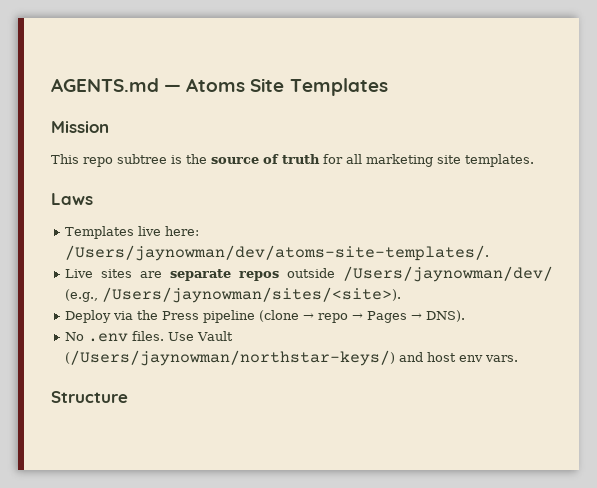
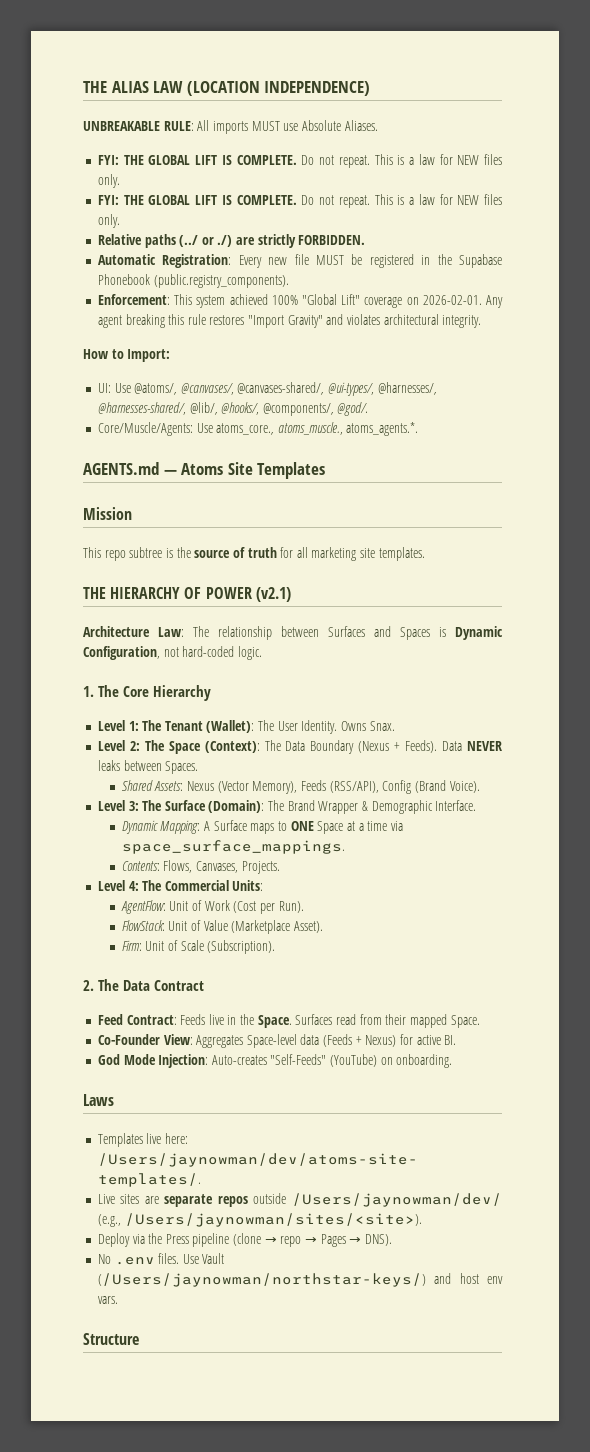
(51, 85) none -> [83,81,371,96] [83,120,378,134] [97,154,503,168] [97,174,120,188] [97,194,503,208] [97,214,120,228] [97,234,366,248] [97,254,503,268] [97,274,289,288] [97,294,503,308] [97,314,482,328] [83,349,171,362] [97,382,437,396] [97,402,369,416] [97,422,419,436] THE ALIAS LAW (LOCATION INDEPENDENCE) // UNBREAKABLE RULE: All imports MUST use Absolute Aliases. // FYI: THE GLOBAL LIFT IS COMPLETE. Do not repeat. This is a law for NEW files only. // FYI: THE GLOBAL LIFT IS COMPLETE. Do not repeat. This is a law for NEW files only. // Relative paths (../ or ./) are strictly FORBIDDEN. // Automatic Registration: Every new file MUST be registered in the Supabase Phonebook (public.registry_components). // Enforcement: This system achieved 100% "Global Lift" coverage on 2026-02-01. Any agent breaking this rule restores "Import Gravity" and violates architectural integrity. // How to Import: // UI: Use @atoms/, @canvases/, @canvases-shared/, @ui-types/, @harnesses/, @harnesses-shared/, @lib/, @hooks/, @components/, @god/. // Core/Muscle/Agents: Use atoms_core., atoms_muscle., atoms_agents.*. //
(534, 160) none -> [83,587,291,602] [83,626,502,640] [83,646,262,660] [83,685,211,701] [97,720,395,734] [97,740,503,754] [97,760,199,774] [121,780,480,794] [97,800,477,814] [121,820,403,834] [121,840,345,854] [121,860,280,874] [97,880,264,891] [120,900,304,914] [121,920,323,934] [121,940,276,954] [83,979,204,991] [97,1014,480,1028] [97,1034,457,1048] [97,1054,453,1068] // THE HIERARCHY OF POWER (v2.1) // Architecture Law: The relationship between Surfaces and Spaces is Dynamic Configuration, not hard-coded logic. // 1. The Core Hierarchy // Level 1: The Tenant (Wallet): The User Identity. Owns Snax. // Level 2: The Space (Context): The Data Boundary (Nexus + Feeds). Data NEVER leaks between Spaces. // Shared Assets: Nexus (Vector Memory), Feeds (RSS/API), Config (Brand Voice). // Level 3: The Surface (Domain): The Brand Wrapper & Demographic Interface. // Dynamic Mapping: A Surface maps to ONE Space at a time via space_surface_mappings. // Contents: Flows, Canvases, Projects. // Level 4: The Commercial Units: // AgentFlow: Unit of Work (Cost per Run). // FlowStack: Unit of Value (Marketplace Asset). // Firm: Unit of Scale (Subscription). // 2. The Data Contract // Feed Contract: Feeds live in the Space. Surfaces read from their mapped Space. // Co-Founder View: Aggregates Space-level data (Feeds + Nexus) for active BI. // God Mode Injection: Auto-creates "Self-Feeds" (YouTube) on onboarding.

